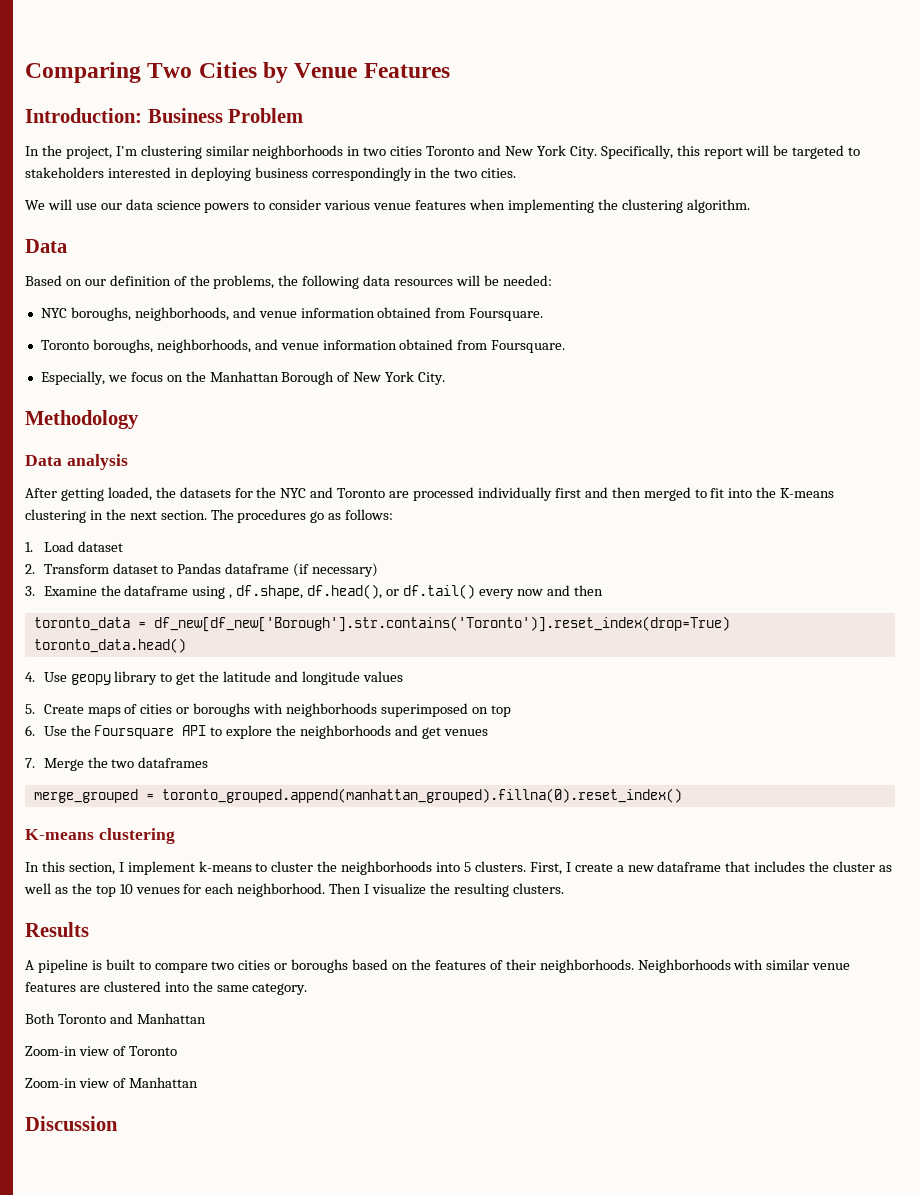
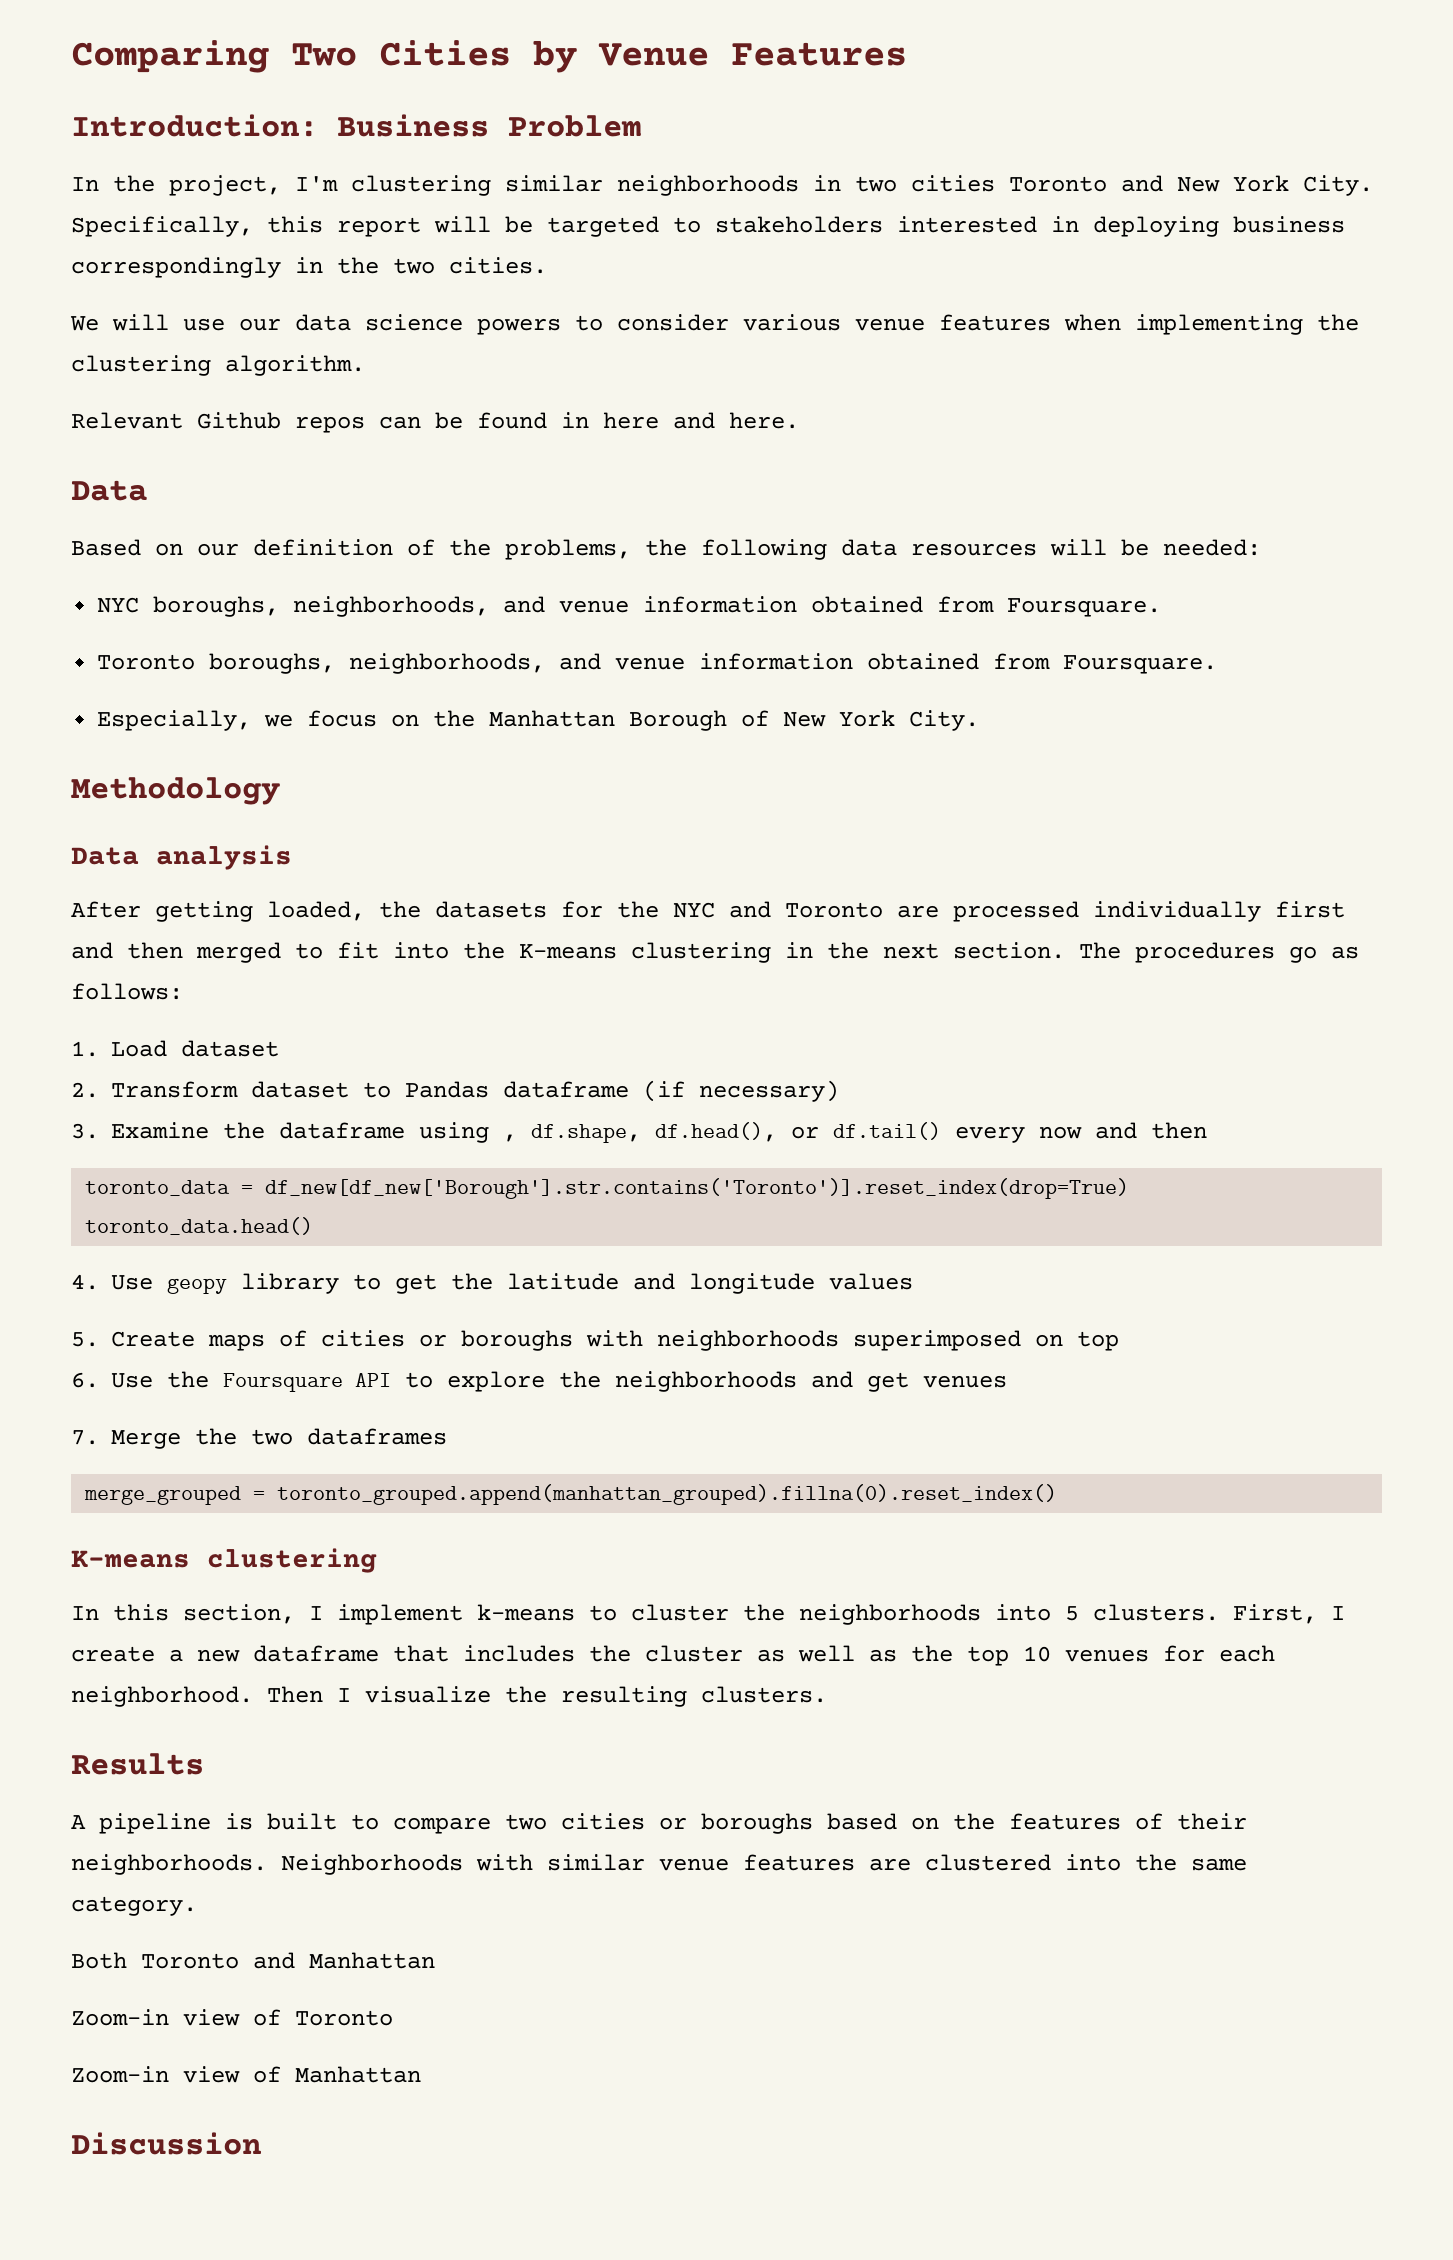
(750, 206) none -> [71,412,799,433] // Relevant Github repos can be found in here and here.

